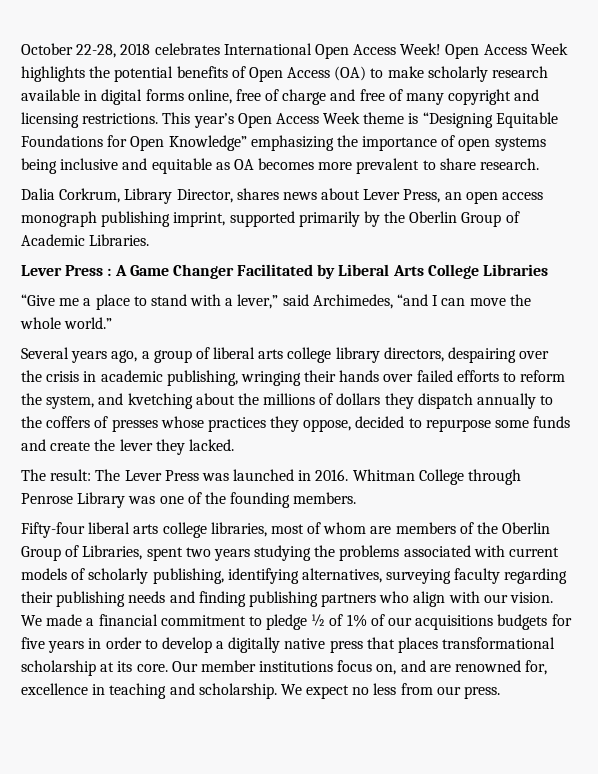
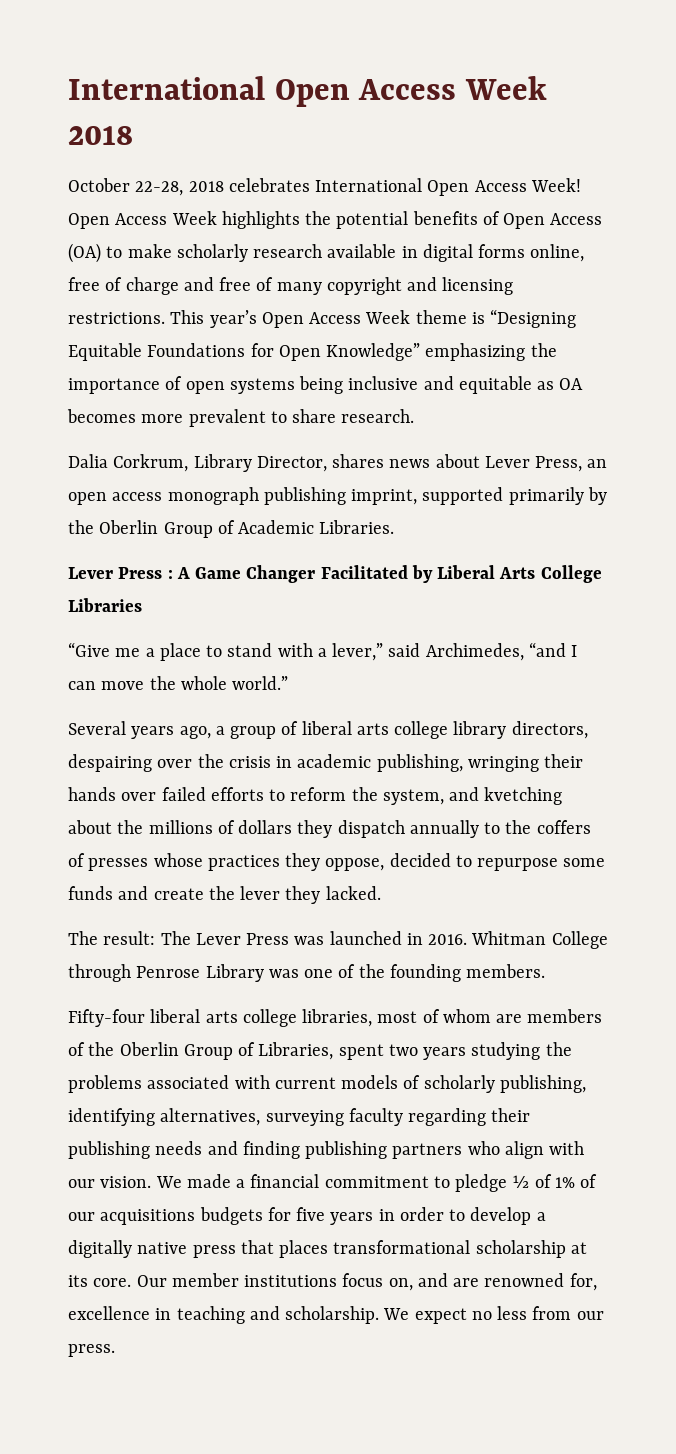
(21, 49) none -> [68,76,547,107] [68,126,133,145] International Open Access Week 2018 //

